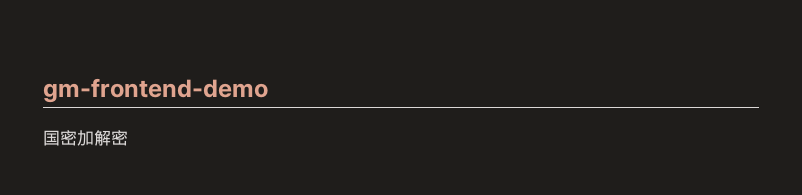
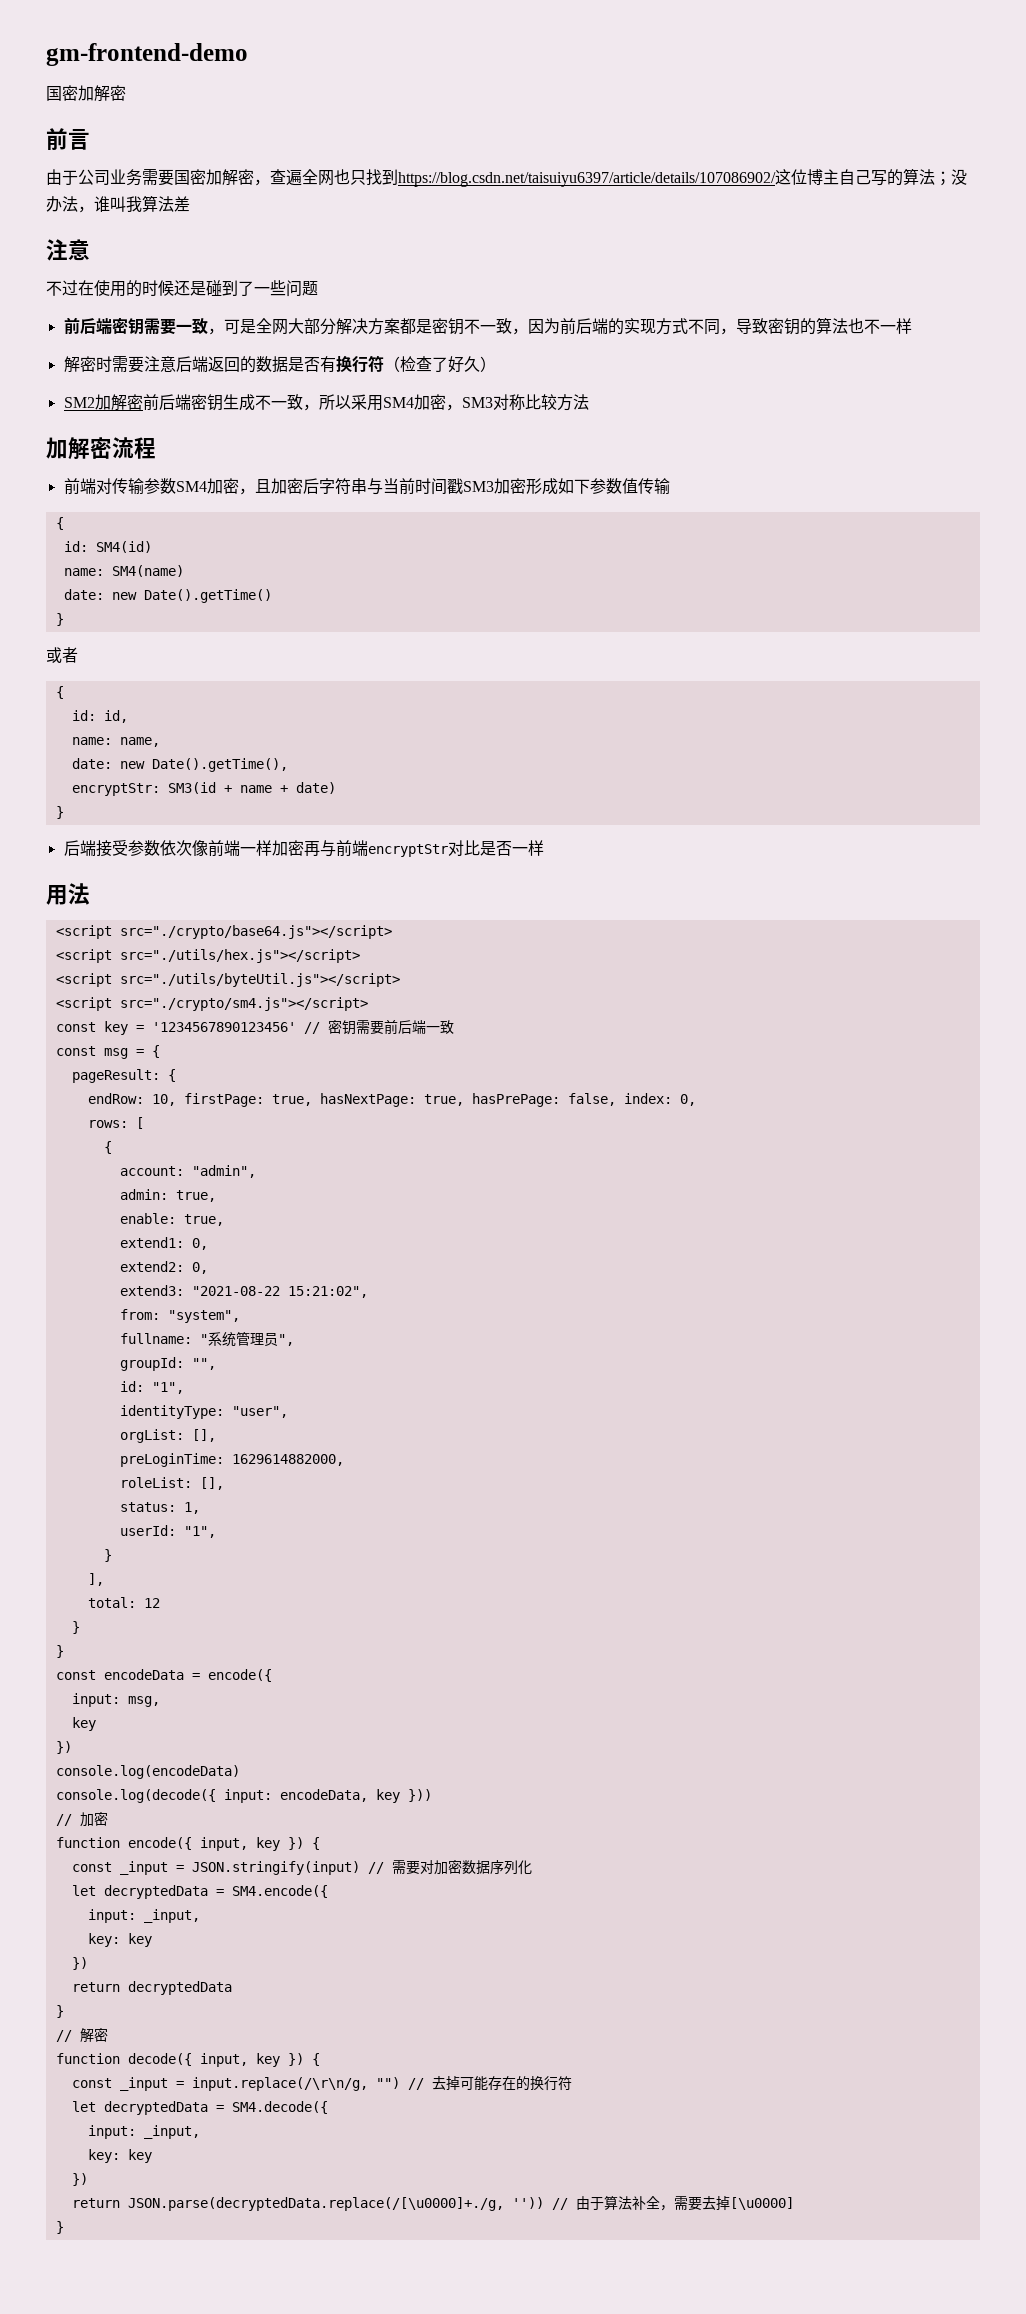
(128, 138) none -> [46,128,90,150] [46,168,967,187] [46,195,190,213] [46,239,90,261] [46,280,318,297] [63,317,912,335] [63,355,496,373] [63,394,589,411] [46,437,156,460] [63,478,670,495] [55,517,64,530] [63,541,152,553] [63,565,184,577] [63,589,272,603] [55,613,64,626] [46,647,78,663] [55,686,64,699] [71,710,128,723] [71,737,160,747] [71,758,288,772] [71,782,336,796] [55,806,64,819] [63,840,544,857] [46,883,90,905] [55,925,392,939] [55,949,360,963] [55,973,400,987] [55,997,368,1011] [55,1019,454,1035] [55,1045,160,1059] [71,1069,176,1083] [87,1093,696,1107] [87,1117,144,1129] [103,1141,112,1154] [119,1165,256,1178] [119,1189,216,1202] [119,1213,224,1226] [119,1237,208,1250] [119,1261,208,1274] [119,1285,368,1298] [119,1309,240,1323] [119,1332,294,1347] [119,1357,216,1371] [119,1381,184,1394] [119,1405,288,1419] [119,1429,216,1443] [119,1453,344,1467] [119,1477,224,1490] [119,1502,200,1514] [119,1525,216,1538] [103,1549,112,1562] [87,1573,104,1586] [87,1597,160,1608] [71,1621,80,1634] [55,1645,64,1658] [55,1669,272,1682] [71,1693,160,1707] [71,1717,96,1731] [55,1741,72,1754] [55,1765,240,1779] [55,1789,432,1803] [55,1812,108,1827] [55,1837,320,1851] [71,1860,532,1875] [71,1885,328,1899] [87,1909,200,1923] [87,1933,152,1947] [71,1957,88,1970] [71,1981,232,1995] [55,2005,64,2018] [55,2028,108,2042] [55,2053,320,2067] [71,2075,572,2091] [71,2101,328,2115] [87,2125,200,2139] [87,2149,152,2163] [71,2173,88,2186] [71,2196,794,2211] [55,2221,64,2234] // 前言 // 由于公司业务需要国密加解密，查遍全网也只找到https://blog.csdn.net/taisuiyu6397/article/details/107086902/这位博主自己写的算法；没办法，谁叫我算法差 // 注意 // 不过在使用的时候还是碰到了一些问题 // 前后端密钥需要一致，可是全网大部分解决方案都是密钥不一致，因为前后端的实现方式不同，导致密钥的算法也不一样 // 解密时需要注意后端返回的数据是否有换行符（检查了好久） // SM2加解密前后端密钥生成不一致，所以采用SM4加密，SM3对称比较方法 // 加解密流程 // 前端对传输参数SM4加密，且加密后字符串与当前时间戳SM3加密形成如下参数值传输 // { // id: SM4(id) // name: SM4(name) // date: new Date().getTime() // } // 或者 // { // id: id, // name: name, // date: new Date().getTime(), // encryptStr: SM3(id + name + date) // } // 后端接受参数依次像前端一样加密再与前端encryptStr对比是否一样 // 用法 // <script src="./crypto/base64.js"></script> // <script src="./utils/hex.js"></script> // <script src="./utils/byteUtil.js"></script> // <script src="./crypto/sm4.js"></script> // const key = '1234567890123456' // 密钥需要前后端一致 // const msg = { // pageResult: { // endRow: 10, firstPage: true, hasNextPage: true, hasPrePage: false, index: 0, // rows: [ // { // account: "admin", // admin: true, // enable: true, // extend1: 0, // extend2: 0, // extend3: "2021-08-22 15:21:02", // from: "system", // fullname: "系统管理员", // groupId: "", // id: "1", // identityType: "user", // orgList: [], // preLoginTime: 1629614882000, // roleList: [], // status: 1, // userId: "1", // } // ], // total: 12 // } // } // const encodeData = encode({ // input: msg, // key // }) // console.log(encodeData) // console.log(decode({ input: encodeData, key })) // // 加密 // function encode({ input, key }) { // const _input = JSON.stringify(input) // 需要对加密数据序列化 // let decryptedData = SM4.encode({ // input: _input, // key: key // }) // return decryptedData // } // // 解密 // function decode({ input, key }) { // const _input = input.replace(/\r\n/g, "") // 去掉可能存在的换行符 // let decryptedData = SM4.decode({ // input: _input, // key: key // }) // return JSON.parse(decryptedData.replace(/[\u0000]+./g, '')) // 由于算法补全，需要去掉[\u0000] // }

